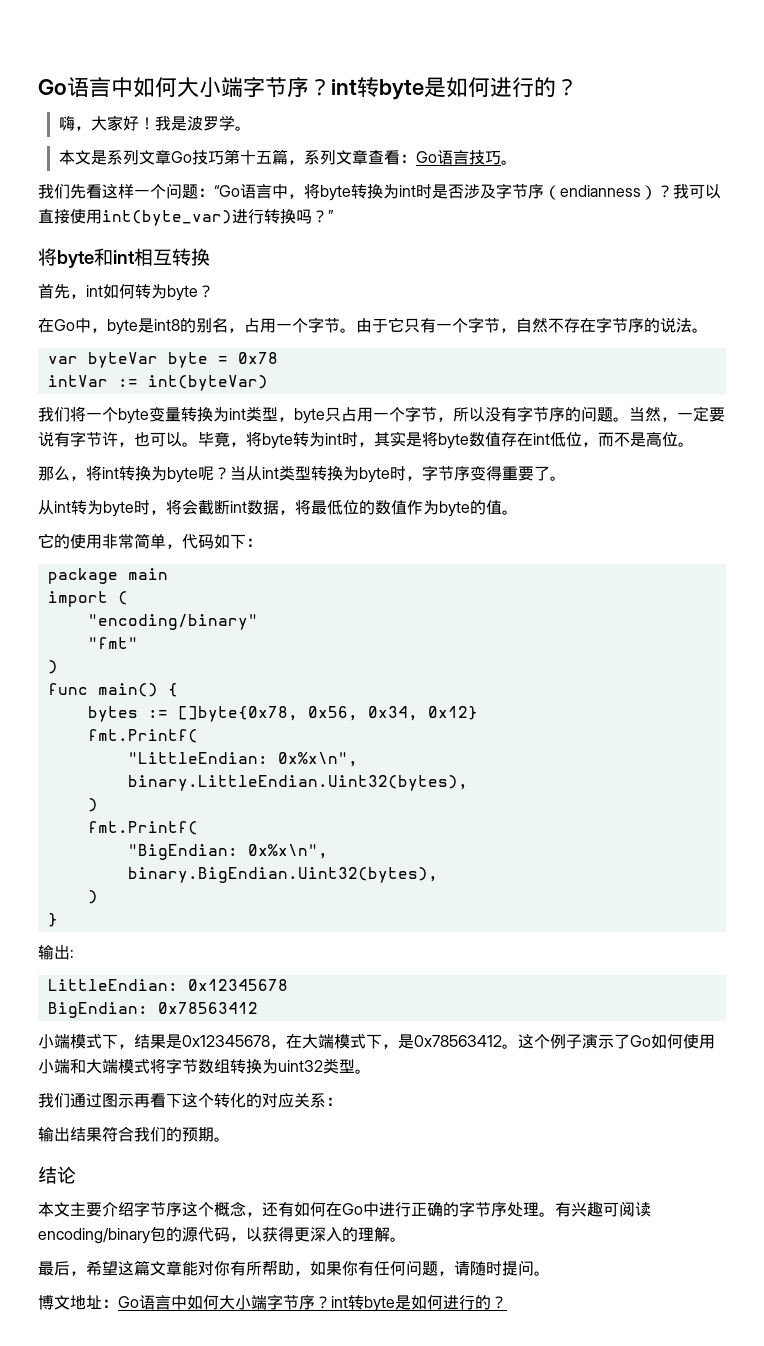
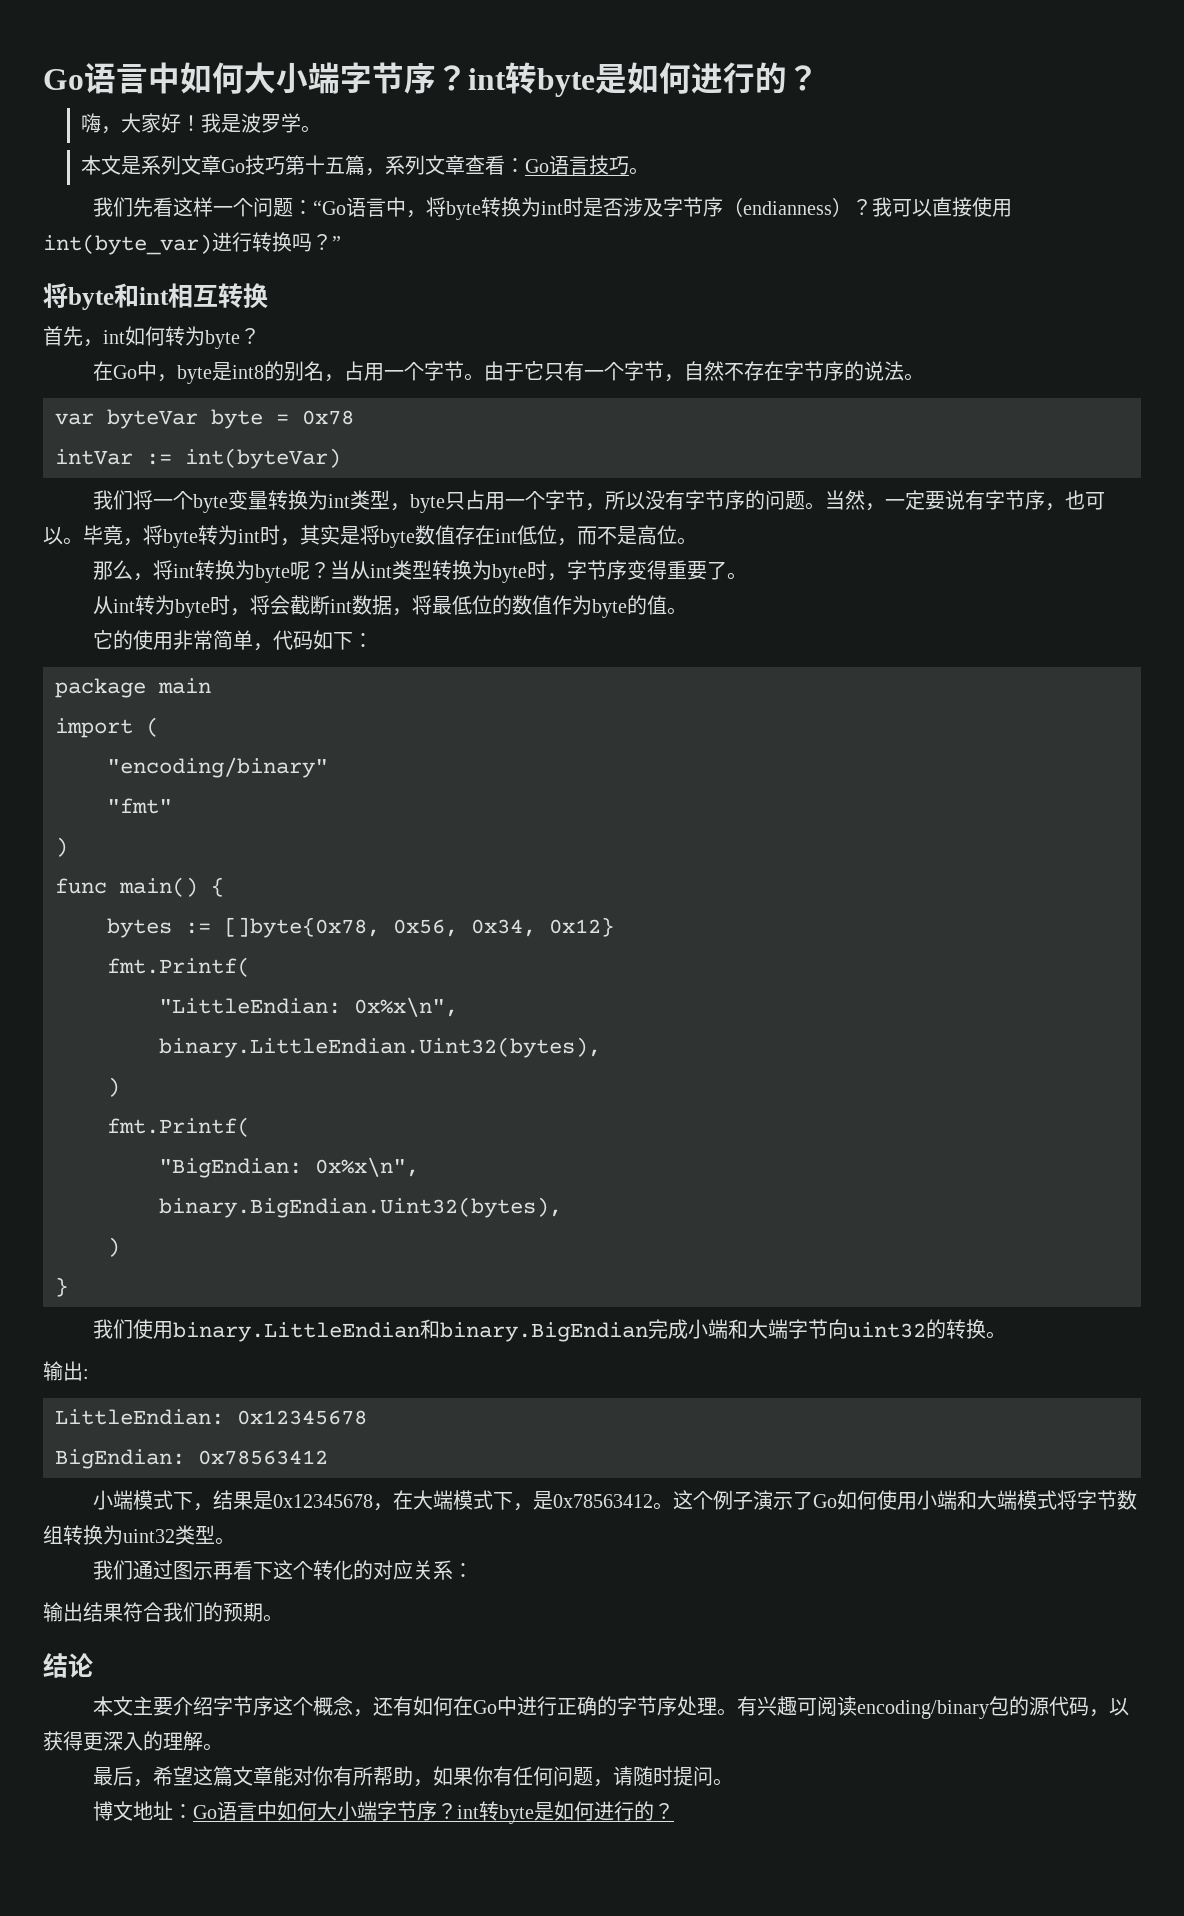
[102,432,118,447] 许 -> [1025,490,1046,510] 序
(58, 920) none -> [93,1319,1007,1342] // 我们使用binary.LittleEndian和binary.BigEndian完成小端和大端字节向uint32的转换。

